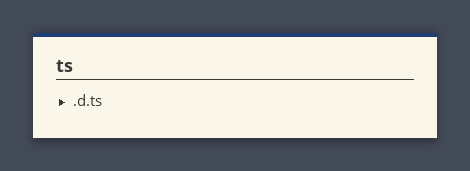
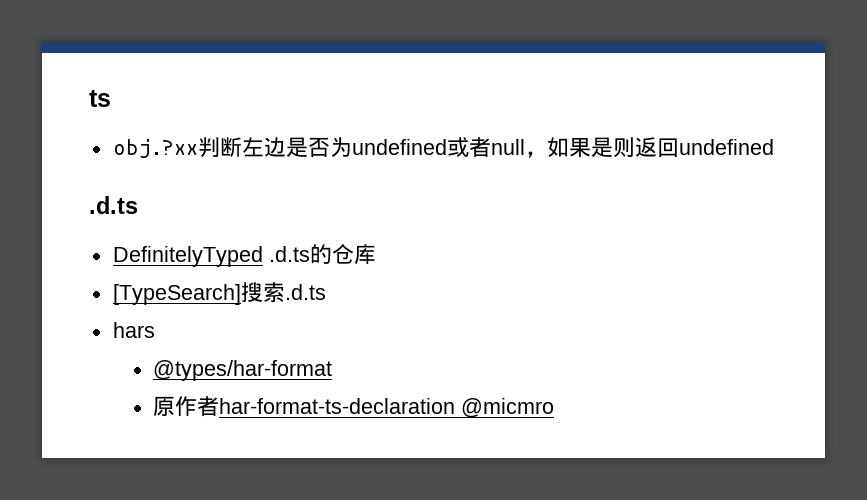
[72,94,102,106] .d.ts -> [112,137,774,158] [89,196,138,214] [112,244,376,267] [112,282,326,305] [112,322,155,338] [153,360,333,381] [153,396,555,418] obj.?xx判断左边是否为undefined或者null，如果是则返回undefined // .d.ts // DefinitelyTyped .d.ts的仓库 // [TypeSearch]搜索.d.ts // hars // @types/har-format // 原作者har-format-ts-declaration @micmro

